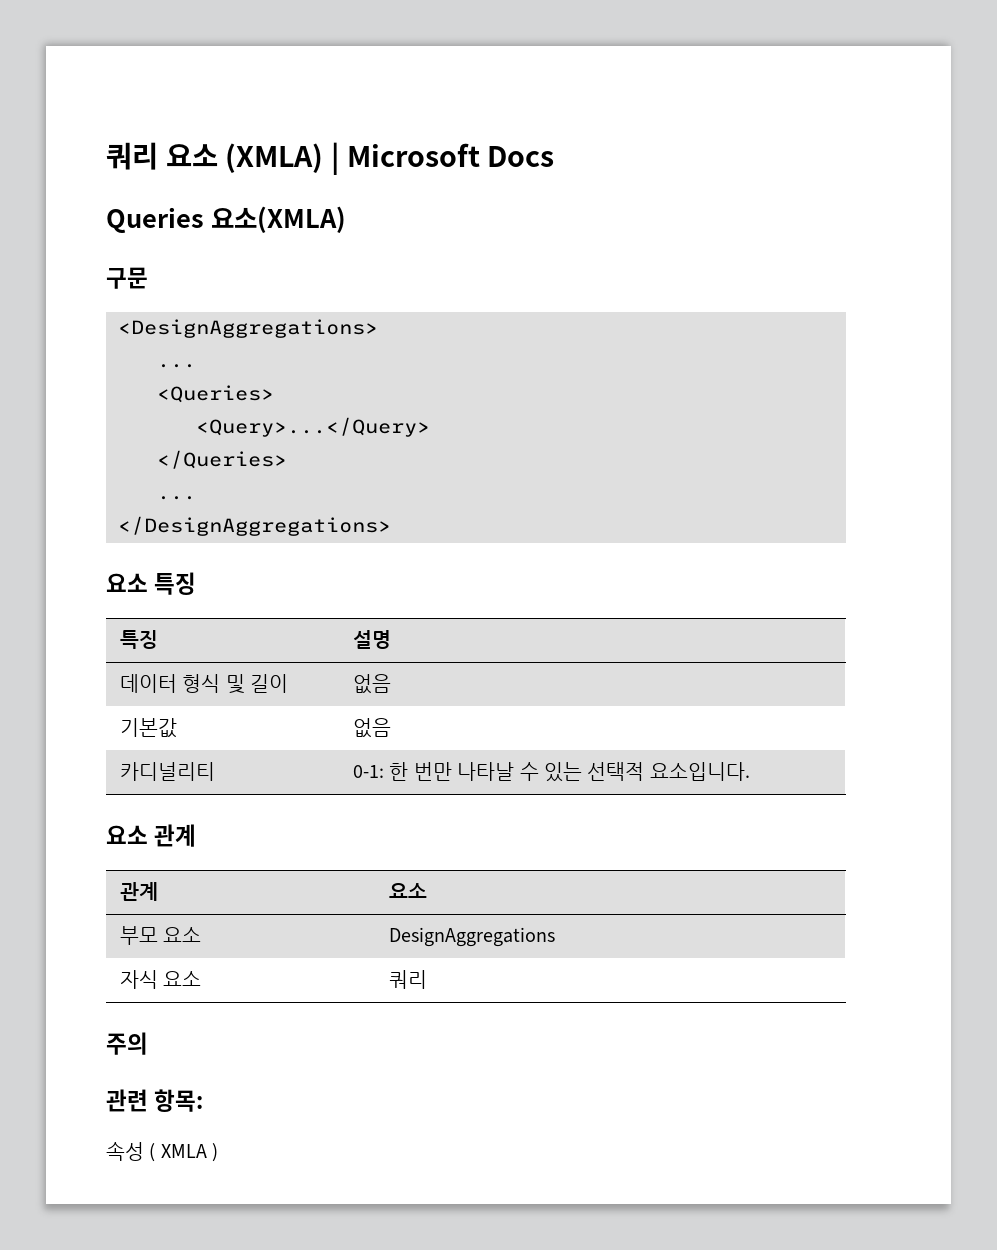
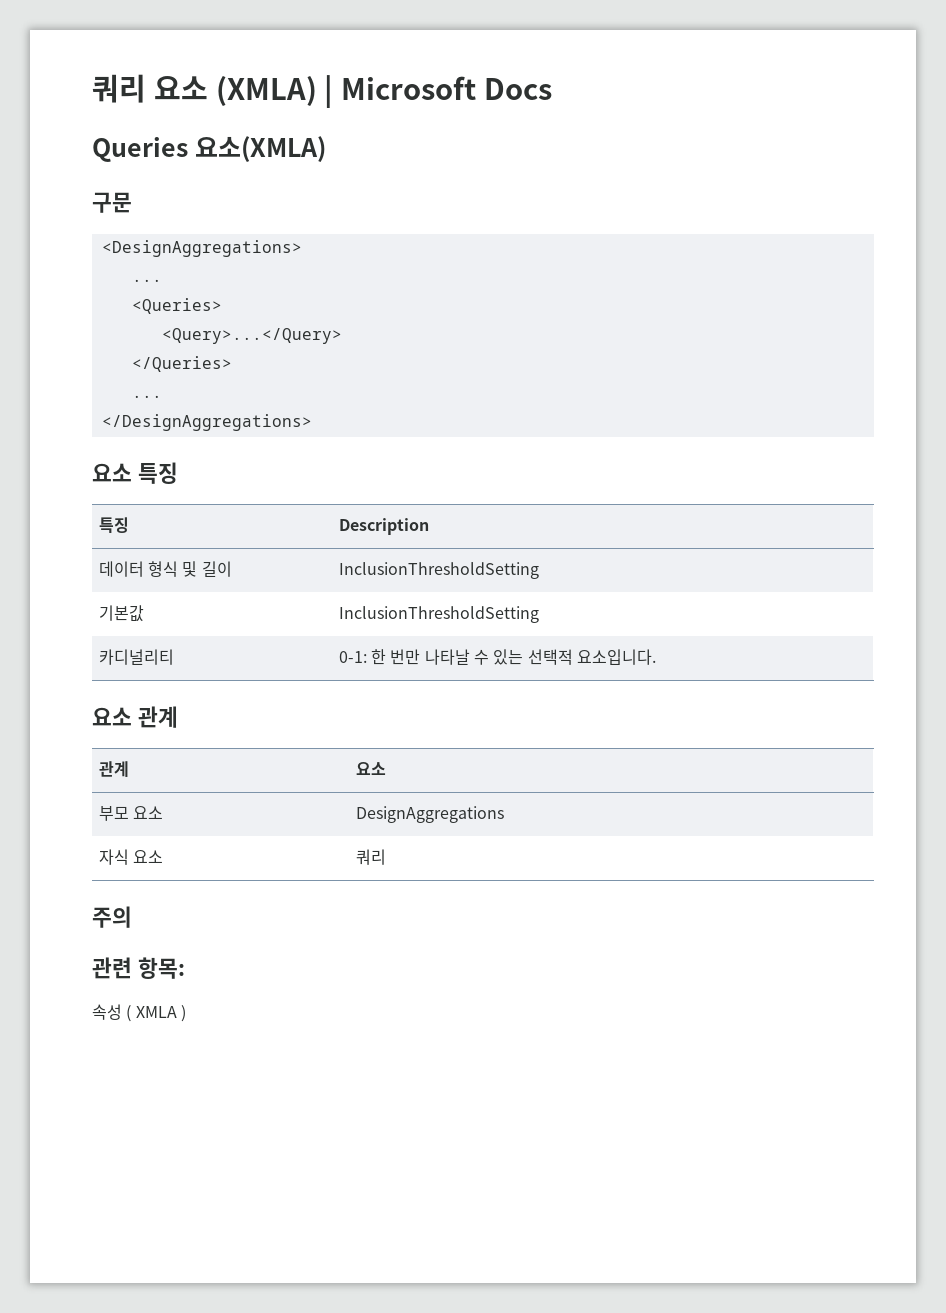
[353,630,392,649] 설명 -> [338,518,429,535] Description
[353,674,392,694] 없음 -> [338,562,539,579] InclusionThresholdSetting
[353,718,392,738] 없음 -> [338,606,539,623] InclusionThresholdSetting

